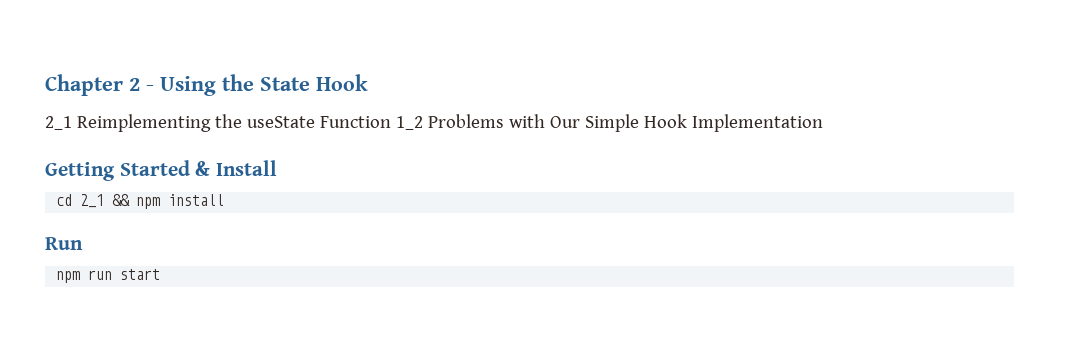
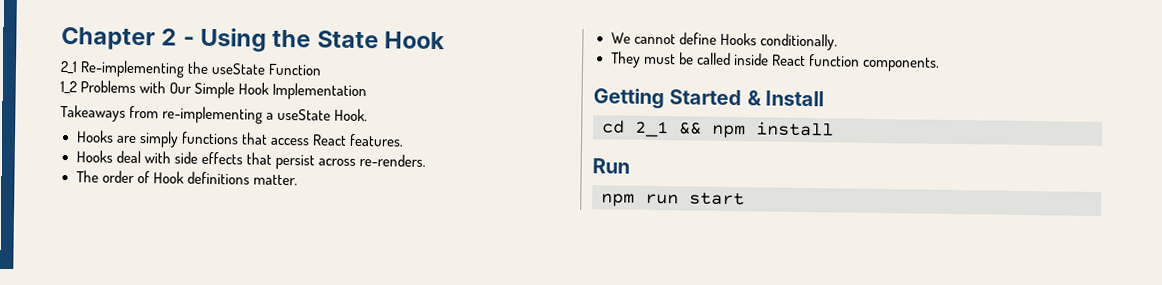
[76,114,211,132] Reimplementing -> [80,60,186,78] Re-implementing
(391, 122) none -> (323, 69) //
(823, 123) none -> [60,105,369,124] [75,130,404,148] [75,150,426,170] [75,170,298,186] [610,32,838,51] [610,51,940,72] // Takeaways from re-implementing a useState Hook. // Hooks are simply functions that access React features. // Hooks deal with side effects that persist across re-renders. // The order of Hook definitions matter. // We cannot define Hooks conditionally. // They must be called inside React function components.

